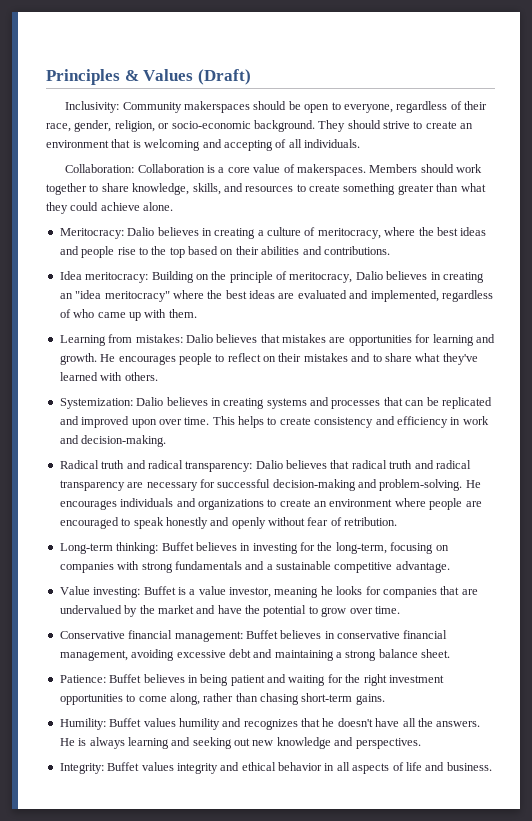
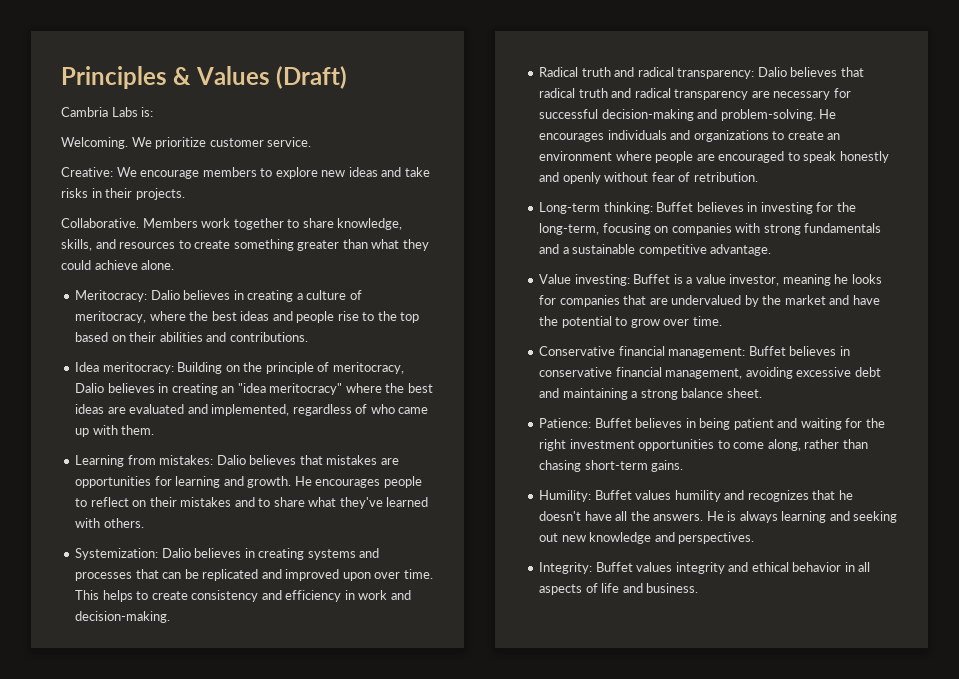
[65,101,488,113] [46,120,474,132] [46,139,360,151] [65,164,454,176] Inclusivity: Community makerspaces should be open to everyone, regardless of their race, gender, religion, or socio-economic background. They should strive to create an environment that is welcoming and accepting of all individuals. // Collaboration: Collaboration is a core value of makerspaces. Members should -> [61,107,154,117] [61,137,312,149] [61,167,430,179] [61,188,185,200] [61,218,198,228] Cambria Labs is: // Welcoming. We prioritize customer service. // Creative: We encourage members to explore new ideas and take risks in their projects. // Collaborative. Members

